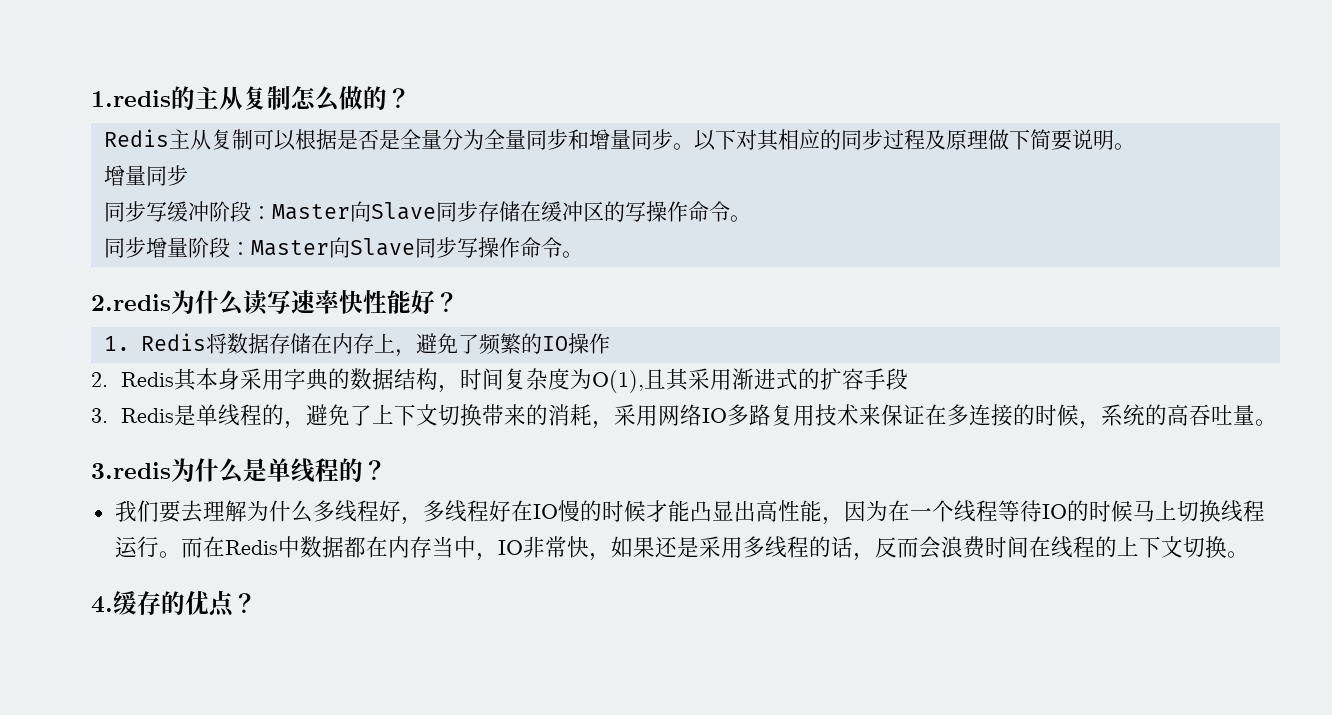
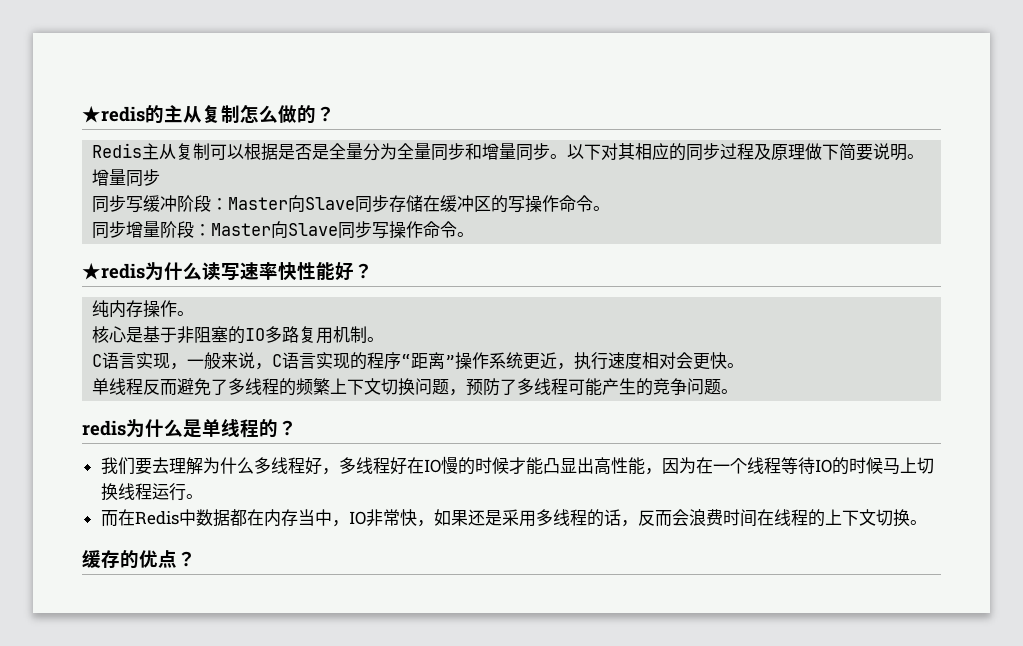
[91,90,171,107] 1.redis -> [82,106,145,123] ★redis
[91,294,171,311] 2.redis -> [82,263,145,280] ★redis
[103,333,610,357] [91,368,909,393] [91,404,1278,429] [91,462,171,479] 1. Redis将数据存储在内存上，避免了频繁的IO操作 // 2. Redis其本身采用字典的数据结构，时间复杂度为O(1),且其采用渐进式的扩容手段 // 3. Redis是单线程的，避免了上下文切换带来的消耗，采用网络IO多路复用技术来保证在多连接的时候，系统的高吞吐量。 // 3.redis -> [92,300,195,318] [92,326,385,344] [92,352,745,370] [92,378,739,396] [82,420,126,436] 纯内存操作。 // 核心是基于非阻塞的IO多路复用机制。 // C语言实现，一般来说，C语言实现的程序“距离”操作系统更近，执行速度相对会更快。 // 单线程反而避免了多线程的频繁上下文切换问题，预防了多线程可能产生的竞争问题。 // redis
(181, 554) none -> (203, 496) //
[91,596,113,613] 4. -> (927, 522) none

